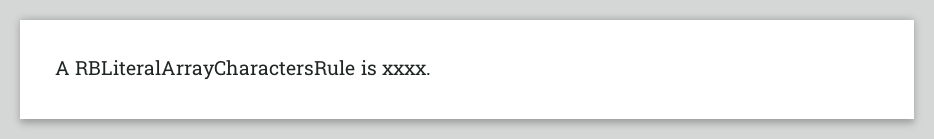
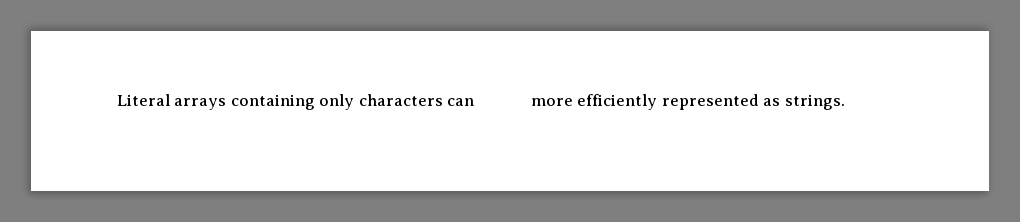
[55,60,431,80] A RBLiteralArrayCharactersRule is xxxx. -> [117,94,845,110] Literal arrays containing only characters can more efficiently represented as strings.

